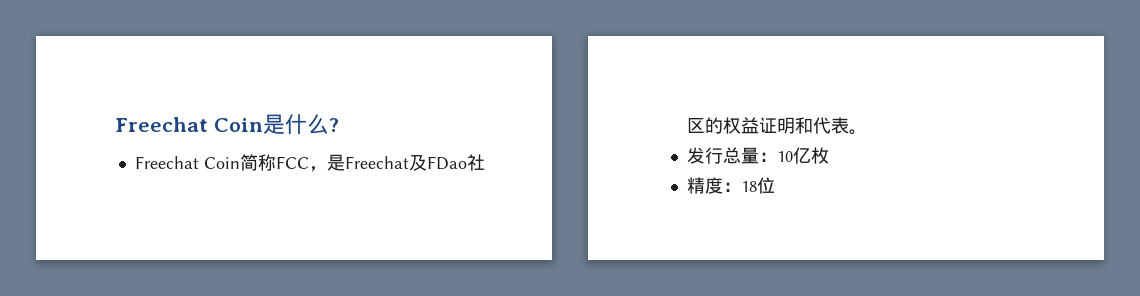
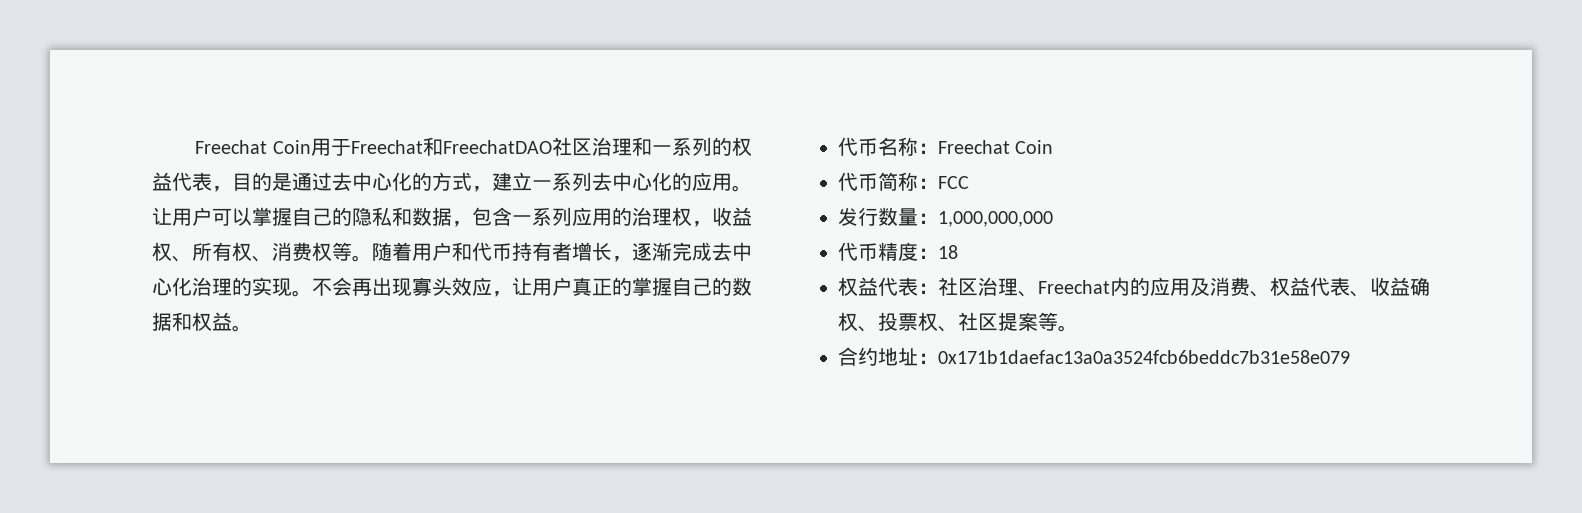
[115,114,339,135] [134,154,485,172] [686,117,867,135] [686,147,829,164] [686,177,775,194] Freechat Coin是什么? // Freechat Coin简称FCC，是Freechat及FDao社区的权益证明和代表。 // 发行总量：10亿枚 // 精度：18位 -> [195,137,752,156] [152,172,752,192] [152,207,752,227] [152,242,752,262] [152,277,752,297] [152,312,252,332] [838,137,1054,156] [838,172,969,191] [838,207,1053,227] [838,242,958,261] [838,277,1430,297] [838,312,1078,332] [838,347,1350,366] Freechat Coin用于Freechat和FreechatDAO社区治理和一系列的权益代表，目的是通过去中心化的方式，建立一系列去中心化的应用。让用户可以掌握自己的隐私和数据，包含一系列应用的治理权，收益权、所有权、消费权等。随着用户和代币持有者增长，逐渐完成去中心化治理的实现。不会再出现寡头效应，让用户真正的掌握自己的数据和权益。 // 代币名称：Freechat Coin // 代币简称：FCC // 发行数量：1,000,000,000 // 代币精度：18 // 权益代表：社区治理、Freechat内的应用及消费、权益代表、收益确权、投票权、社区提案等。 // 合约地址：0x171b1daefac13a0a3524fcb6beddc7b31e58e079

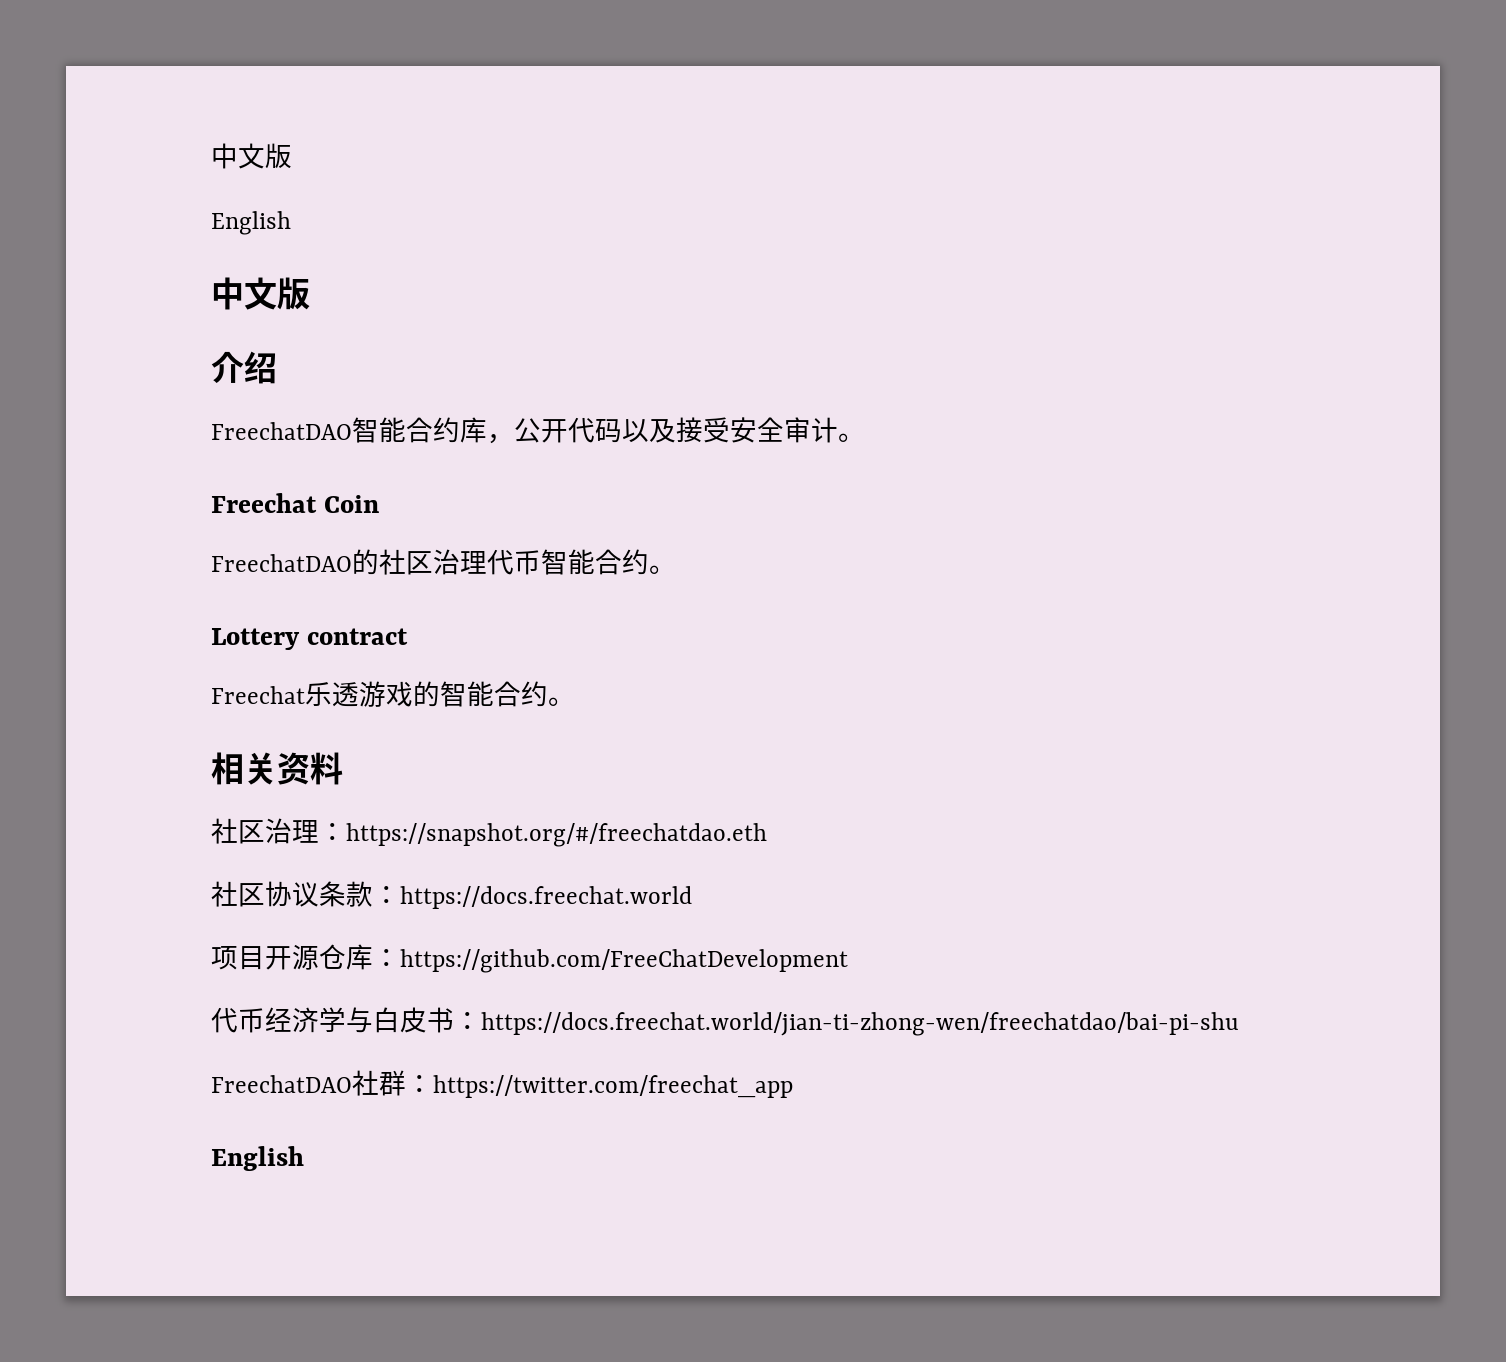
[195,137,752,156] [152,172,752,192] [152,207,752,227] [152,242,752,262] [152,277,752,297] [152,312,252,332] [838,137,1054,156] [838,172,969,191] [838,207,1053,227] [838,242,958,261] [838,277,1430,297] [838,312,1078,332] [838,347,1350,366] Freechat Coin用于Freechat和FreechatDAO社区治理和一系列的权益代表，目的是通过去中心化的方式，建立一系列去中心化的应用。让用户可以掌握自己的隐私和数据，包含一系列应用的治理权，收益权、所有权、消费权等。随着用户和代币持有者增长，逐渐完成去中心化治理的实现。不会再出现寡头效应，让用户真正的掌握自己的数据和权益。 // 代币名称：Freechat Coin // 代币简称：FCC // 发行数量：1,000,000,000 // 代币精度：18 // 权益代表：社区治理、Freechat内的应用及消费、权益代表、收益确权、投票权、社区提案等。 // 合约地址：0x171b1daefac13a0a3524fcb6beddc7b31e58e079 -> [211,143,292,169] [211,211,291,235] [211,277,310,310] [211,351,277,384] [211,417,865,444] [211,493,379,513] [211,549,676,575] [211,628,408,650] [211,681,575,707] [211,752,343,785] [211,818,767,847] [211,881,692,909] [211,944,848,973] [211,1007,1239,1036] [211,1070,793,1098] [211,1146,304,1171] 中文版 // English // 中文版 // 介绍 // FreechatDAO智能合约库，公开代码以及接受安全审计。 // Freechat Coin // FreechatDAO的社区治理代币智能合约。 // Lottery contract // Freechat乐透游戏的智能合约。 // 相关资料 // 社区治理：https://snapshot.org/#/freechatdao.eth // 社区协议条款：https://docs.freechat.world // 项目开源仓库：https://github.com/FreeChatDevelopment // 代币经济学与白皮书：https://docs.freechat.world/jian-ti-zhong-wen/freechatdao/bai-pi-shu // FreechatDAO社群：https://twitter.com/freechat_app // English

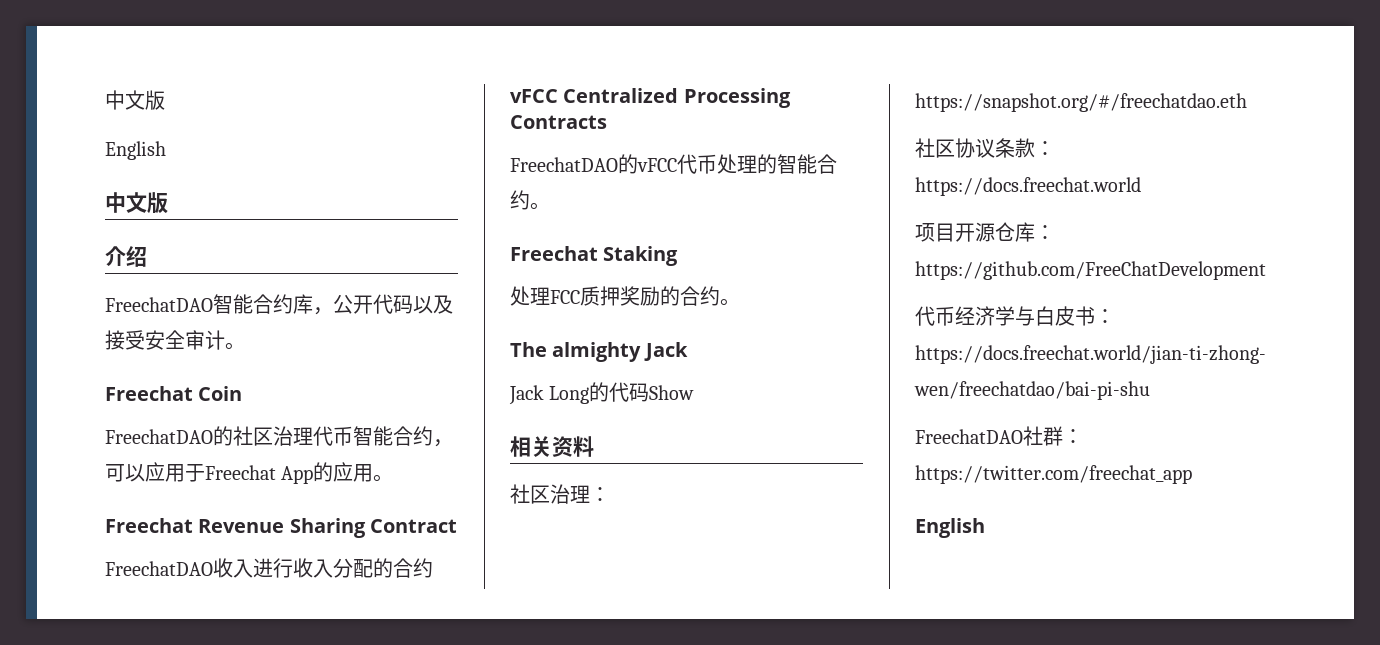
[649,565,676,574] [211,628,408,650] [211,681,575,707] 。 // Lottery contract // Freechat乐透游戏的智能合约。 -> [433,439,453,447] [105,462,394,484] [105,518,458,538] [105,558,433,578] [510,88,791,108] [510,115,607,129] [510,154,837,174] [510,190,550,210] [510,246,679,266] [510,286,740,306] [510,342,688,362] [509,382,695,405] ，可以应用于Freechat App的应用。 // Freechat Revenue Sharing Contract // FreechatDAO收入进行收入分配的合约 // vFCC Centralized Processing Contracts // FreechatDAO的vFCC代币处理的智能合约。 // Freechat Staking // 处理FCC质押奖励的合约。 // The almighty Jack // Jack Long的代码Show

